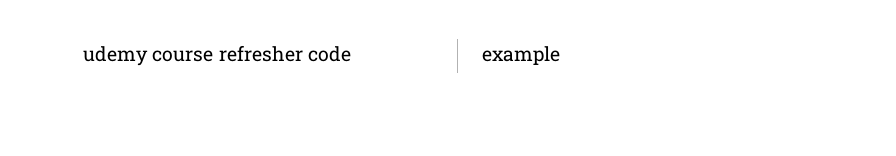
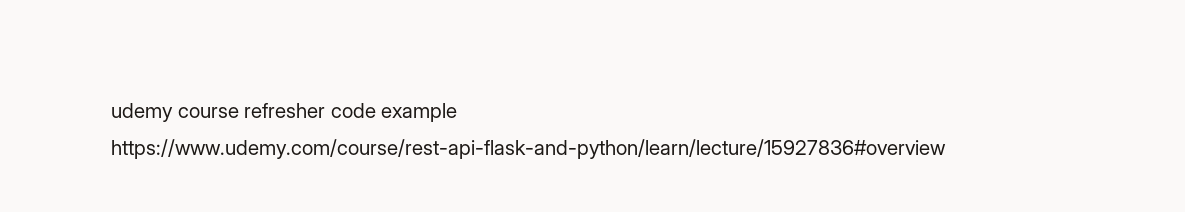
(560, 55) none -> [111,139,946,159] // https://www.udemy.com/course/rest-api-flask-and-python/learn/lecture/15927836#overview

